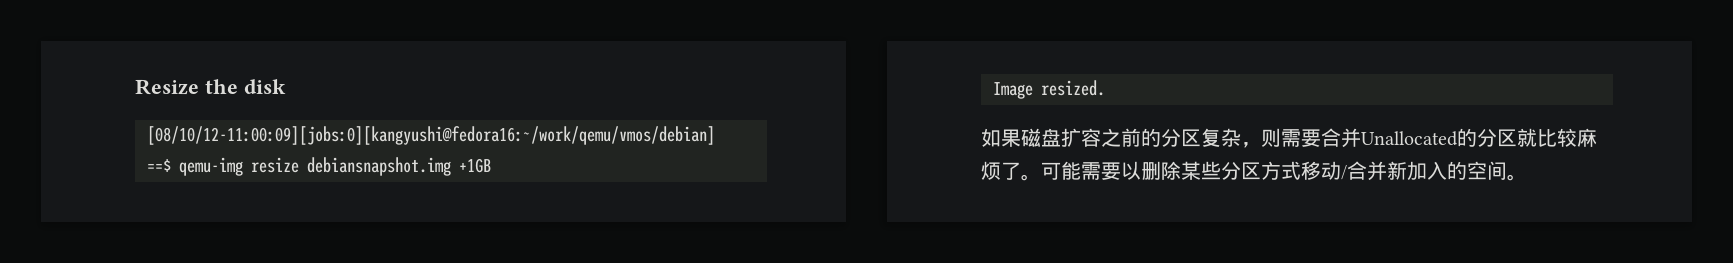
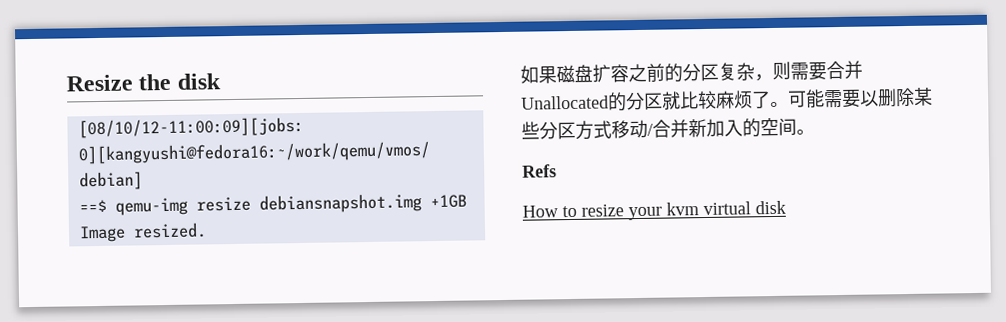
(1527, 177) none -> [522,164,557,178] [522,200,786,221] // Refs // How to resize your kvm virtual disk

